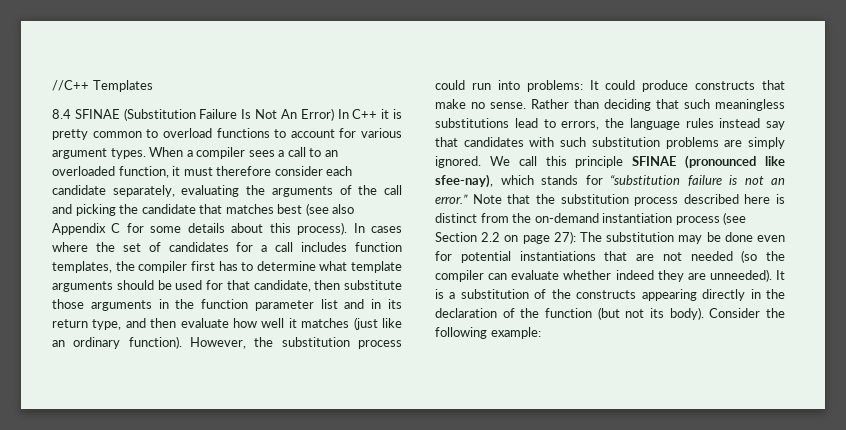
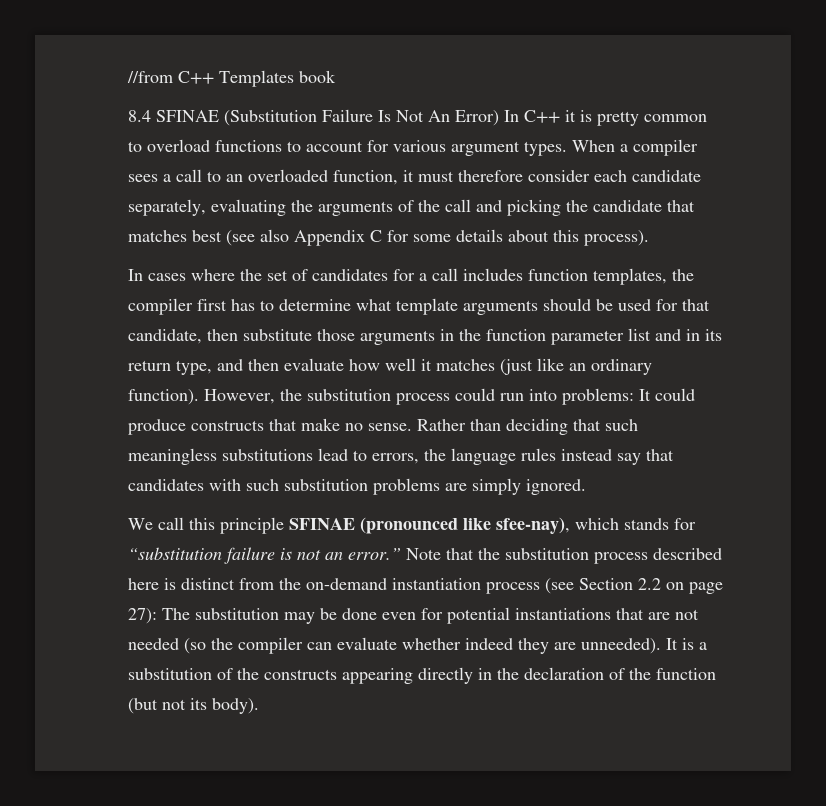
[52,80,89,91] //C++ -> [127,71,214,84] //from C++
(153, 86) none -> [299,70,336,83] book
(348, 228) none -> (649, 238) //
(481, 162) none -> (586, 487) //
[709,308,785,318] [435,327,541,339] Consider the following example: -> (259, 706) none

